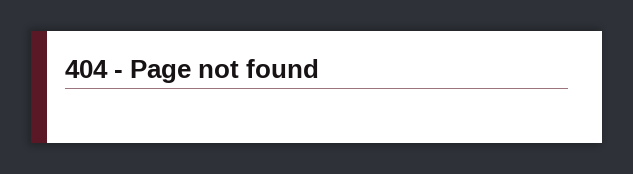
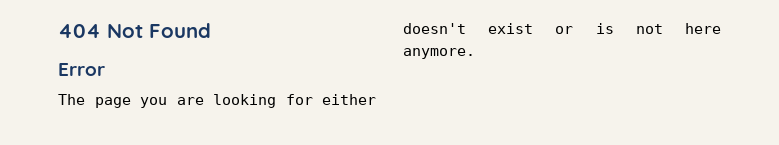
[114,59,320,83] - Page not found -> [107,23,211,38] [58,63,105,76] [58,94,376,108] [403,23,721,34] [403,48,475,59] Not Found // Error // The page you are looking for either doesn't exist or is not here anymore.

